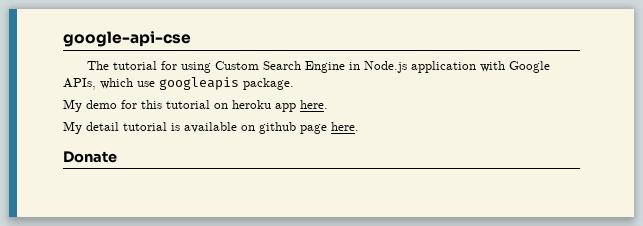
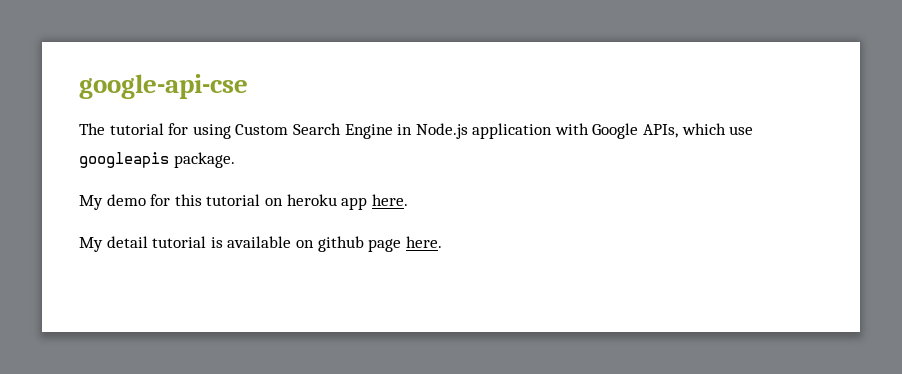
[63,151,117,163] // Donate -> (442, 242) none

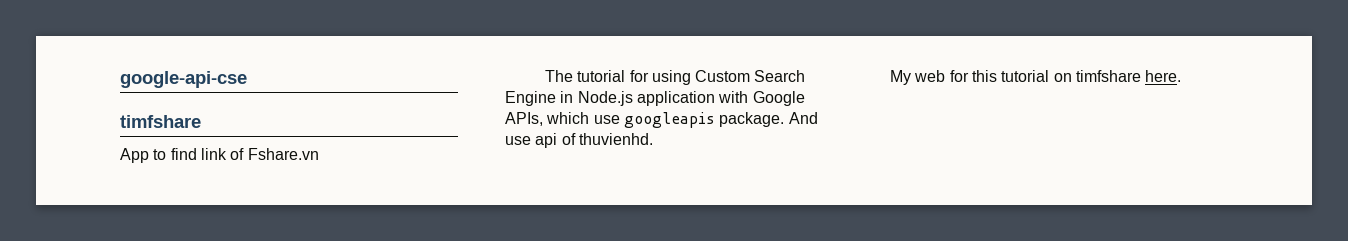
(248, 86) none -> [120,115,201,128] [120,148,319,163] // timfshare // App to find link of Fshare.vn
[79,194,146,210] // My demo -> [788,112,818,124] [505,133,653,148] [890,70,946,85] And use api of thuvienhd. // My web
[286,194,408,210] [79,236,442,252] heroku app here. // My detail tutorial is available on github page here. -> [1075,70,1182,82] timfshare here.

